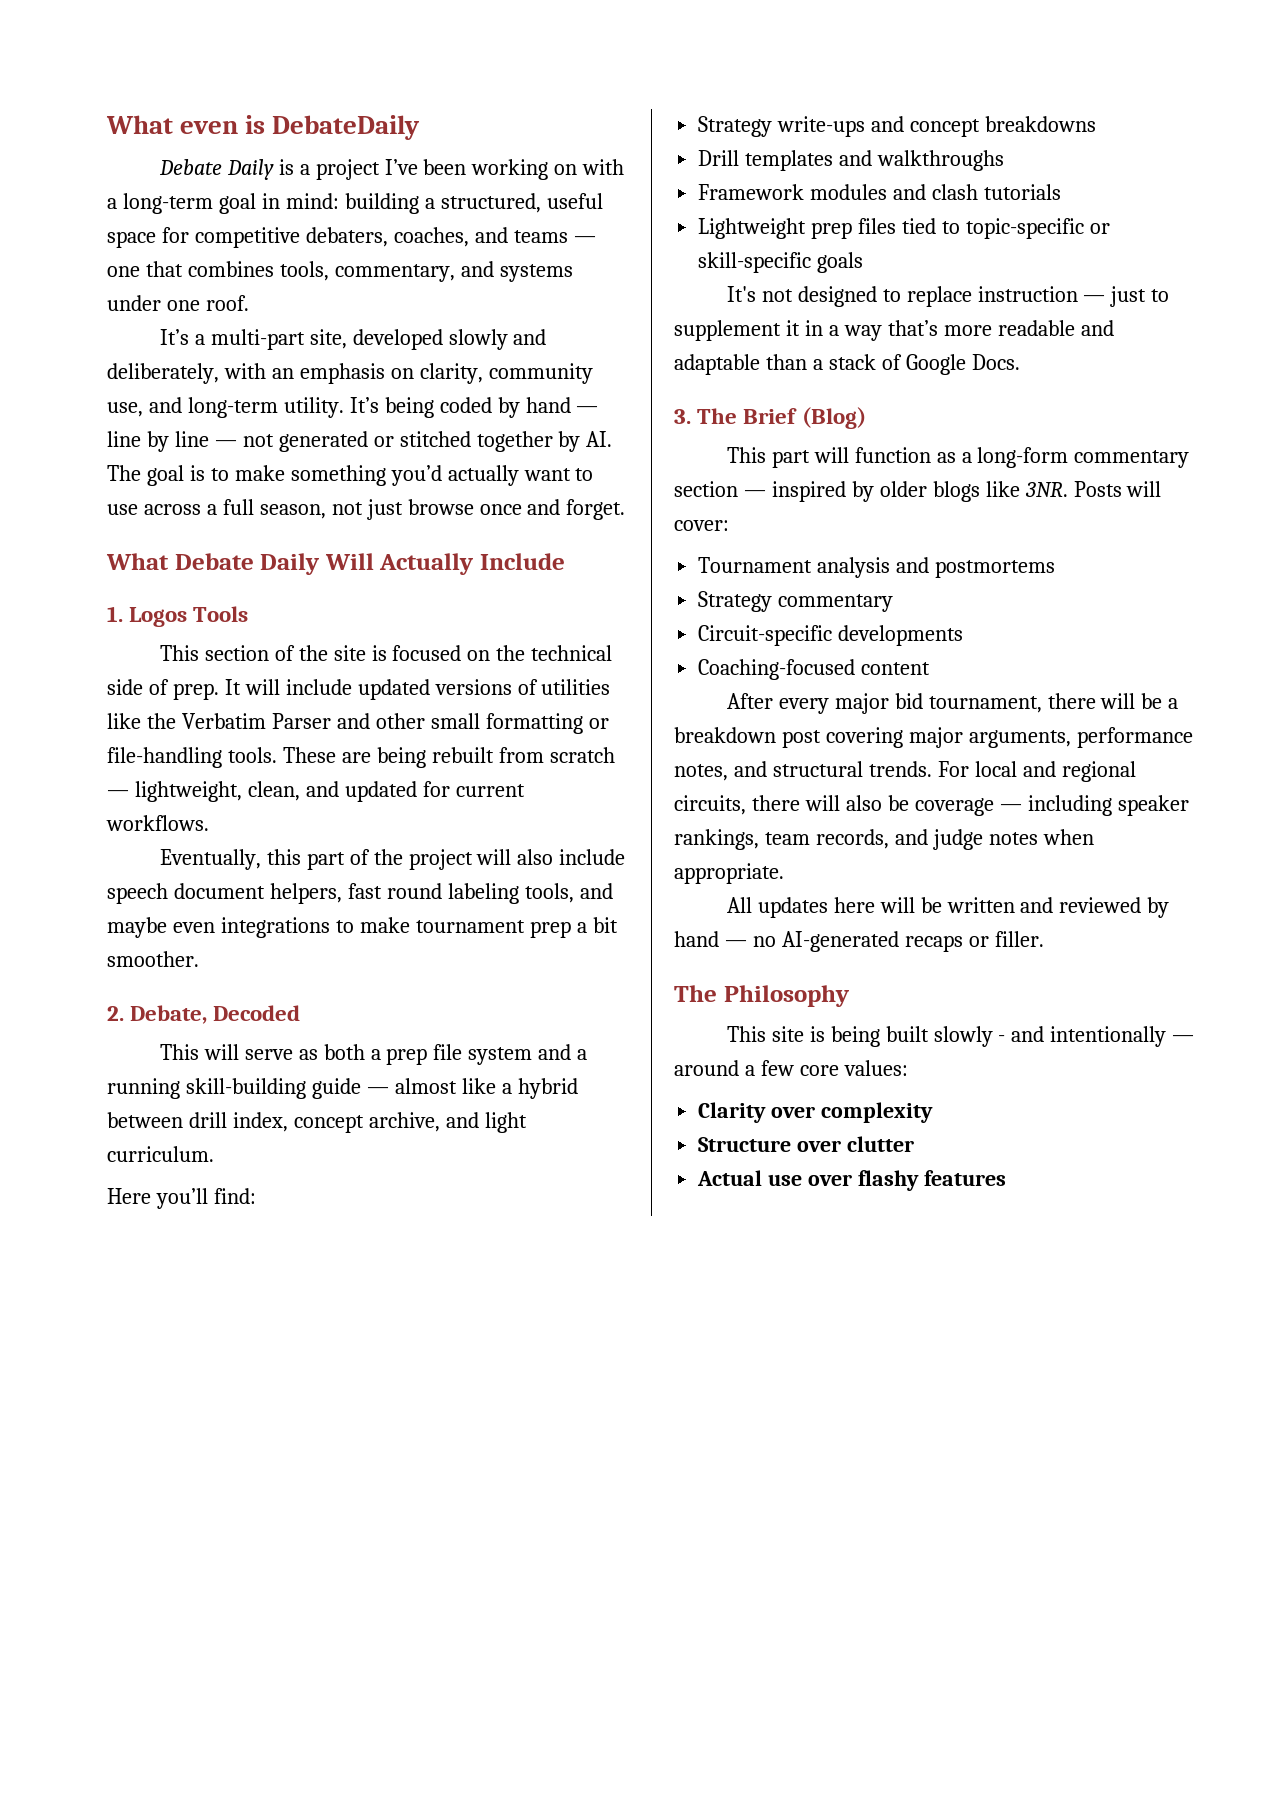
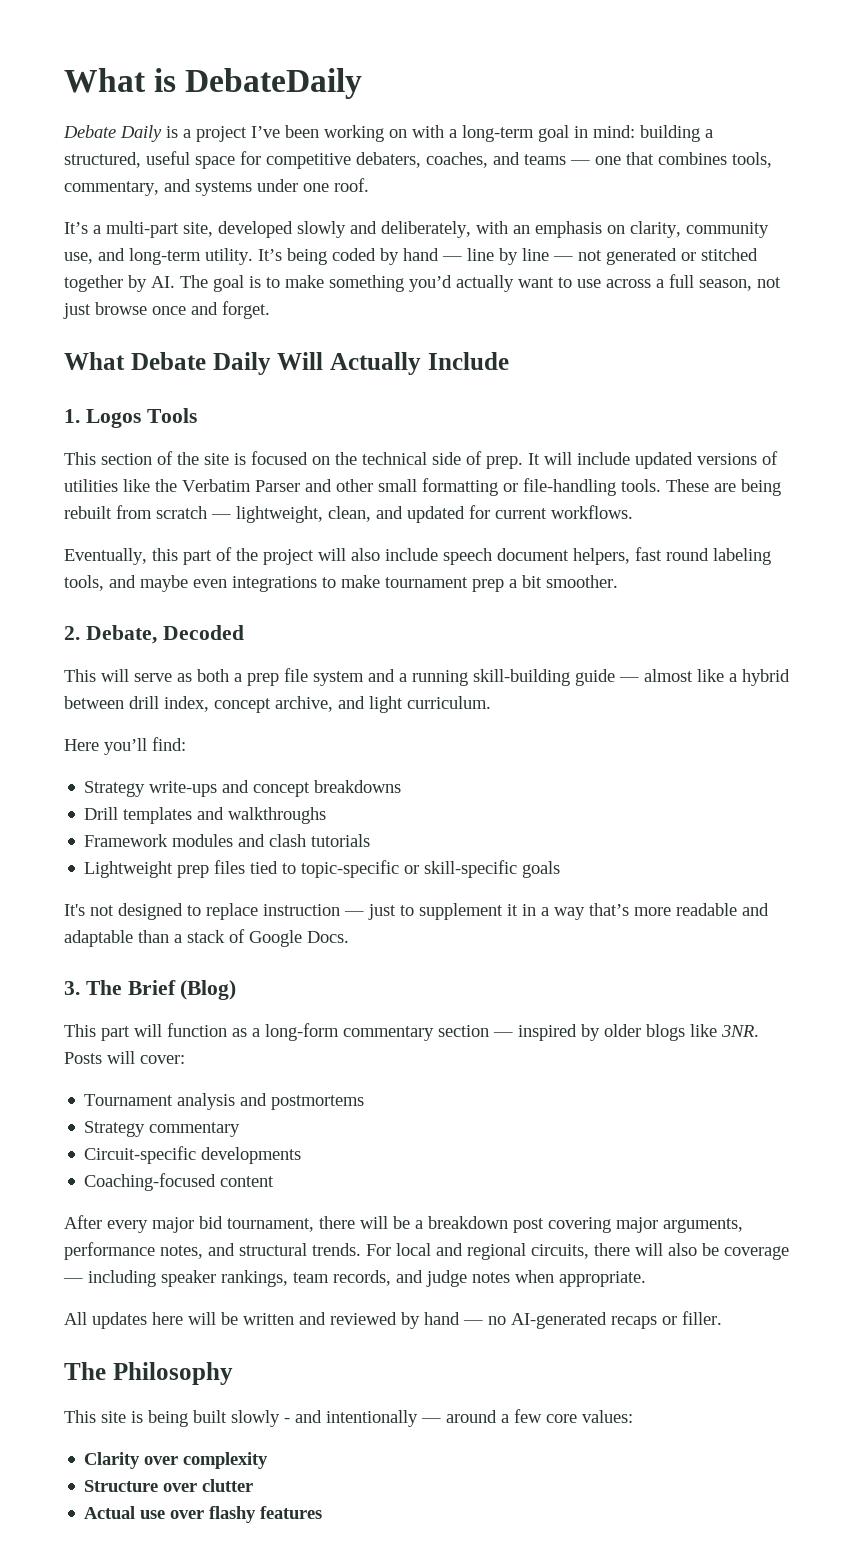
[106,115,239,134] What even -> [64,68,146,93] What

